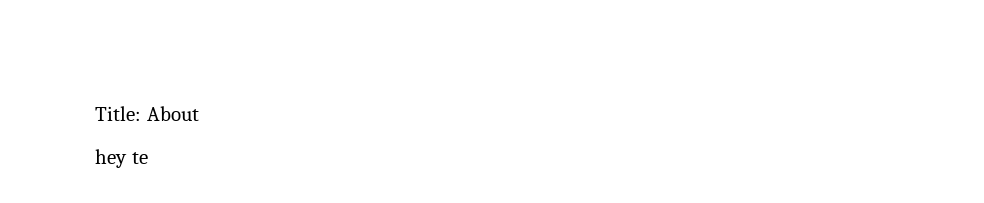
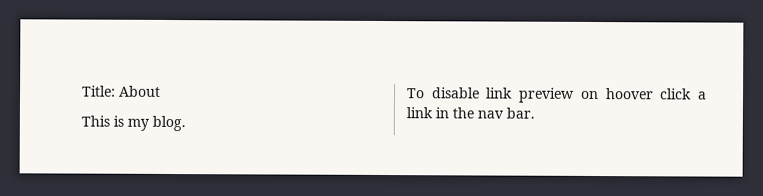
[95,149,148,168] hey te -> [81,115,186,132] [406,87,707,103] [406,107,535,119] This is my blog. // To disable link preview on hoover click a link in the nav bar.

